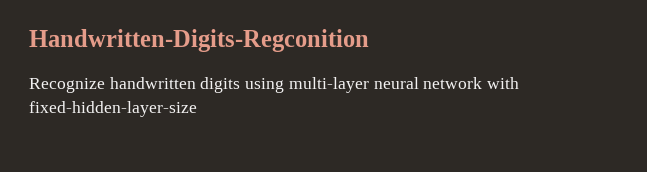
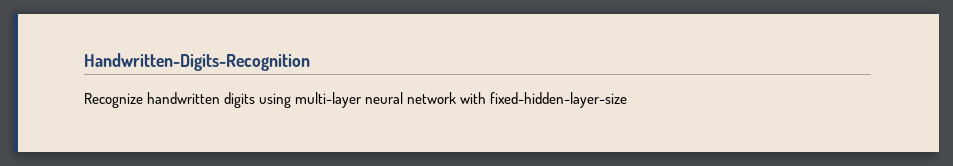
[29,29,369,52] Handwritten-Digits-Regconition -> [84,53,310,71] Handwritten-Digits-Recognition

